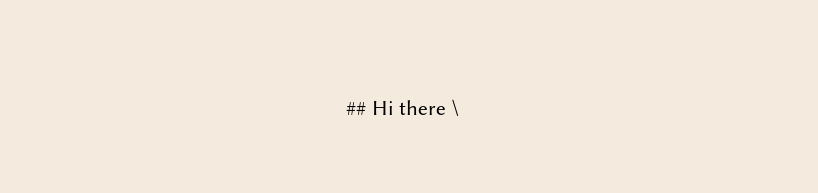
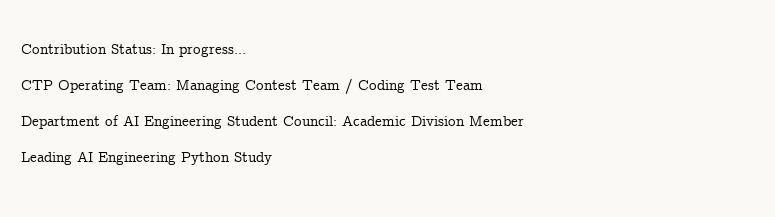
[345,99,460,116] ## Hi there \ -> [21,44,246,57] [21,78,483,95] [21,115,524,129] [21,151,272,165] Contribution Status: In progress... // CTP Operating Team: Managing Contest Team / Coding Test Team // Department of AI Engineering Student Council: Academic Division Member // Leading AI Engineering Python Study

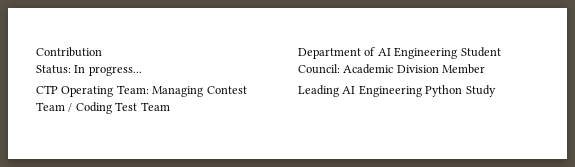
(107, 49) none -> (102, 52) //

